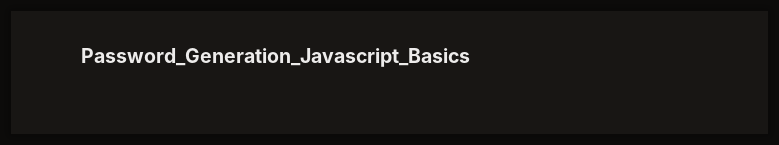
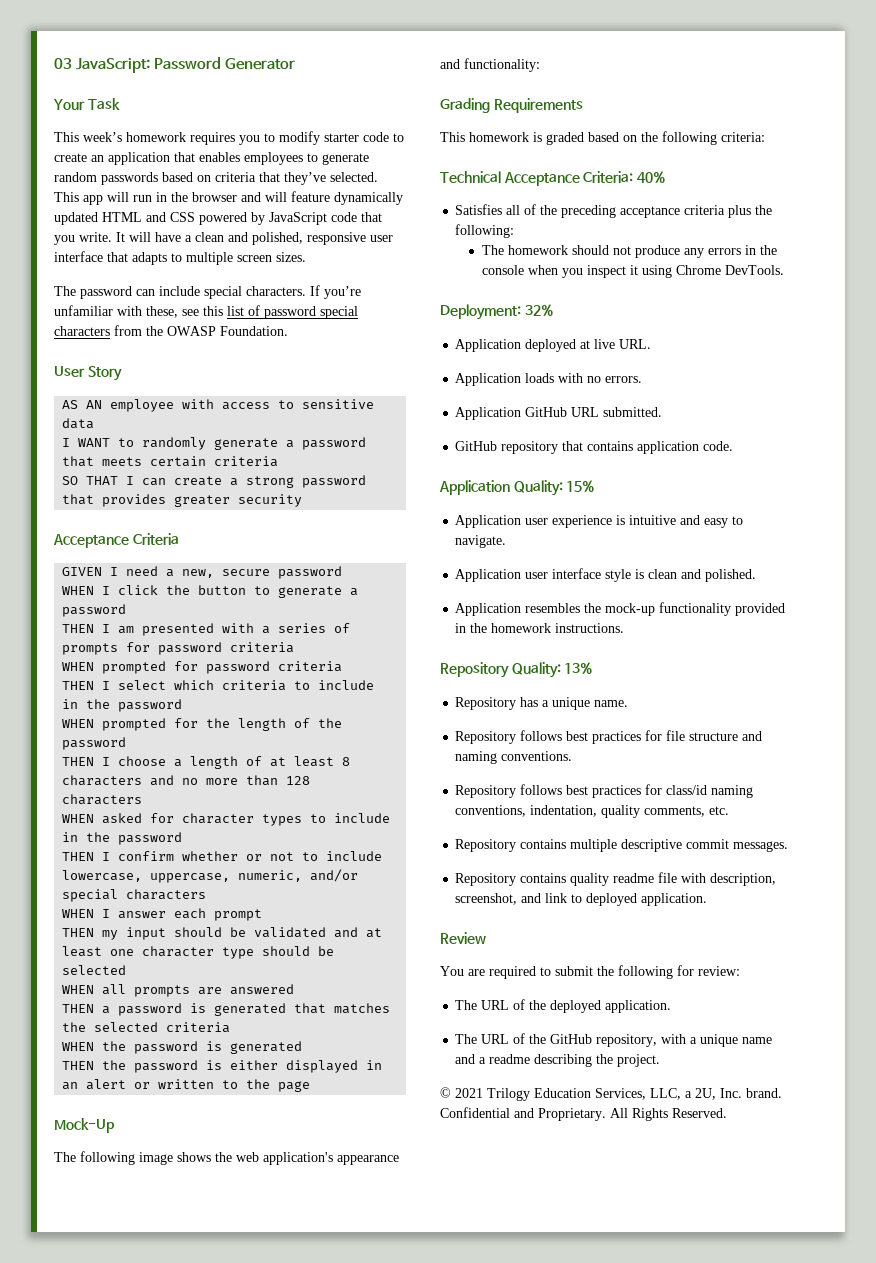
[81,48,470,67] Password_Generation_Javascript_Basics -> [54,57,295,73] [53,98,120,110] [54,131,404,145] [54,152,369,165] [54,172,378,185] [54,191,403,205] [54,212,382,225] [54,232,393,245] [54,251,306,265] [54,285,361,299] [54,305,358,319] [54,325,288,336] [54,366,122,381] [62,399,375,412] [62,418,95,429] [62,437,367,450] [62,456,279,467] [62,475,367,488] [62,494,303,507] [53,533,179,548] [62,566,343,579] [62,585,359,598] [62,604,127,617] [62,623,351,636] [62,642,295,655] [62,661,343,674] [62,680,375,691] [62,699,183,712] [62,718,343,731] [62,737,127,750] [62,756,351,769] [62,775,311,786] [62,794,143,805] [62,813,391,826] [62,832,183,845] [62,851,383,861] [62,869,359,883] [62,889,207,902] [62,908,263,921] [62,927,383,940] [62,946,335,959] [62,965,127,975] [62,984,295,997] [62,1003,391,1016] [62,1022,231,1033] [62,1041,303,1054] [62,1060,383,1073] [62,1079,311,1092] [54,1118,115,1133] [54,1151,399,1165] [440,58,540,72] [440,98,583,113] [440,131,765,145] [440,171,665,186] [455,204,773,218] [455,224,515,238] [481,245,777,258] [481,265,784,278] [440,304,553,320] [455,339,652,352] [455,373,643,386] [455,407,663,420] [455,441,734,454] [439,480,595,496] [455,515,744,528] [455,535,507,548] [455,568,757,582] [455,602,786,616] [455,623,625,633] [440,662,593,678] [455,697,629,710] [455,730,763,744] [455,751,573,764] [455,784,754,798] [455,805,730,818] [455,839,789,852] [455,872,777,886] [455,893,708,906] [440,932,486,944] [440,965,740,979] [455,999,672,1013] [455,1033,773,1047] [455,1054,661,1067] [440,1087,782,1101] [440,1107,727,1121] 03 JavaScript: Password Generator // Your Task // This week’s homework requires you to modify starter code to create an application that enables employees to generate random passwords based on criteria that they’ve selected. This app will run in the browser and will feature dynamically updated HTML and CSS powered by JavaScript code that you write. It will have a clean and polished, responsive user interface that adapts to multiple screen sizes. // The password can include special characters. If you’re unfamiliar with these, see this list of password special characters from the OWASP Foundation. // User Story // AS AN employee with access to sensitive data // I WANT to randomly generate a password that meets certain criteria // SO THAT I can create a strong password that provides greater security // Acceptance Criteria // GIVEN I need a new, secure password // WHEN I click the button to generate a password // THEN I am presented with a series of prompts for password criteria // WHEN prompted for password criteria // THEN I select which criteria to include in the password // WHEN prompted for the length of the password // THEN I choose a length of at least 8 characters and no more than 128 characters // WHEN asked for character types to include in the password // THEN I confirm whether or not to include lowercase, uppercase, numeric, and/or special characters // WHEN I answer each prompt // THEN my input should be validated and at least one character type should be selected // WHEN all prompts are answered // THEN a password is generated that matches the selected criteria // WHEN the password is generated // THEN the password is either displayed in an alert or written to the page // Mock-Up // The following image shows the web application's appearance and functionality: // Grading Requirements // This homework is graded based on the following criteria: // Technical Acceptance Criteria: 40% // Satisfies all of the preceding acceptance criteria plus the following: // The homework should not produce any errors in the console when you inspect it using Chrome DevTools. // Deployment: 32% // Application deployed at live URL. // Application loads with no errors. // Application GitHub URL submitted. // GitHub repository that contains application code. // Application Quality: 15% // Application user experience is intuitive and easy to navigate. // Application user interface style is clean and polished. // Application resembles the mock-up functionality provided in the homework instructions. // Repository Quality: 13% // Repository has a unique name. // Repository follows best practices for file structure and naming conventions. // Repository follows best practices for class/id naming conventions, indentation, quality comments, etc. // Repository contains multiple descriptive commit messages. // Repository contains quality readme file with description, screenshot, and link to deployed application. // Review // You are required to submit the following for review: // The URL of the deployed application. // The URL of the GitHub repository, with a unique name and a readme describing the project. // © 2021 Trilogy Education Services, LLC, a 2U, Inc. brand. Confidential and Proprietary. All Rights Reserved.

